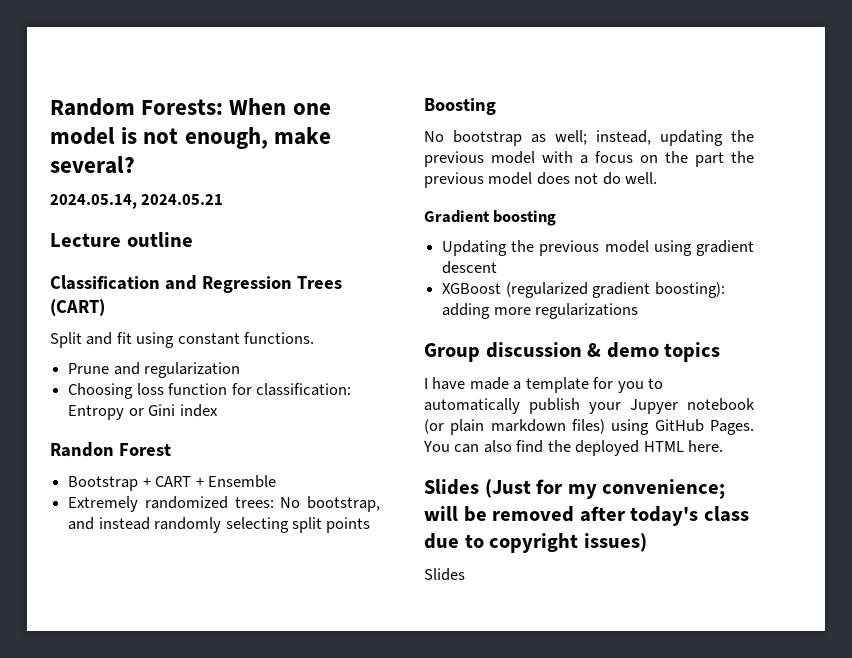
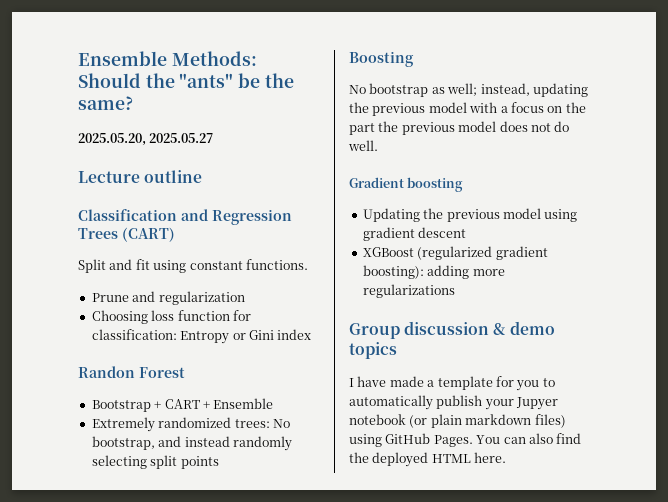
[50,98,331,116] [50,127,331,149] [50,156,135,174] [50,194,224,209] Random Forests: When one model is not enough, make several? // 2024.05.14, 2024.05.21 -> [78,51,257,66] [78,73,294,88] [78,96,133,110] [78,133,214,146] Ensemble Methods: Should the "ants" be the same? // 2025.05.20, 2025.05.27
[424,479,726,499] [424,506,749,526] [424,533,647,553] [424,568,465,581] // Slides (Just for my convenience; will be removed after today's class due to copyright issues) // Slides -> (507, 457) none

